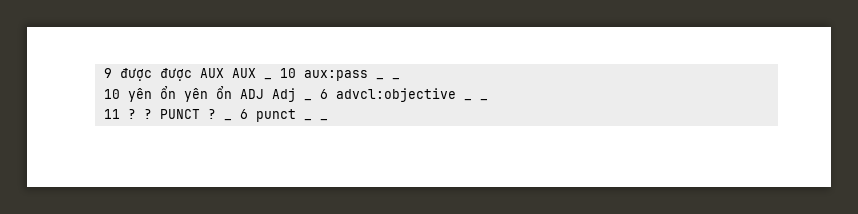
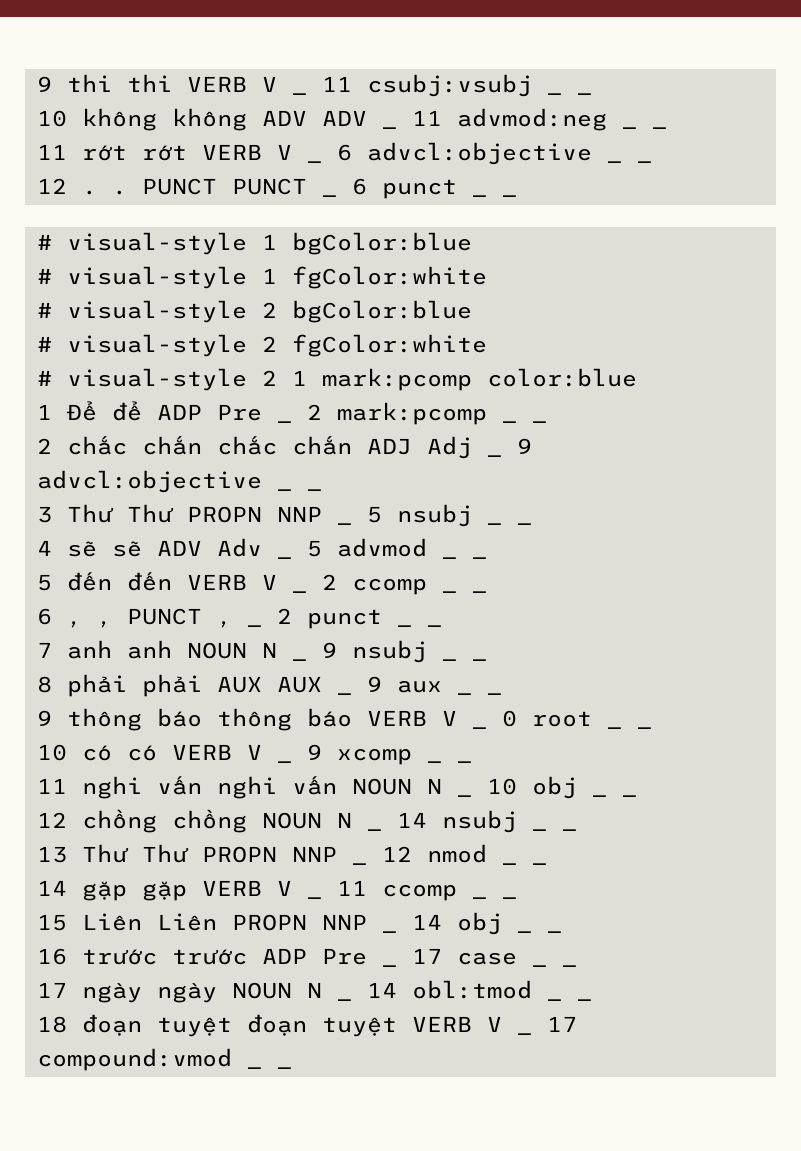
[103,68,256,81] [263,78,272,80] [279,68,400,81] [103,86,296,102] 9 được được AUX AUX _ 10 aux:pass _ _ // 10 yên ổn yên ổn ADJ Adj -> [37,74,278,92] [292,92,308,95] [322,74,593,97] [37,108,368,131] [382,126,398,129] [412,108,668,131] [37,144,293,161] 9 thi thi VERB V _ 11 csubj:vsubj _ _ // 10 không không ADV ADV _ 11 advmod:neg _ _ // 11 rớt rớt VERB V
[103,109,216,119] 11 ? ? PUNCT ? -> [37,178,308,195] 12 . . PUNCT PUNCT
(328, 120) none -> [37,232,473,255] [37,266,488,289] [37,300,473,323] [37,334,488,357] [37,368,638,391] [37,401,293,423] [307,402,548,425] [37,436,503,459] [517,438,533,454] [37,470,323,493] [37,504,323,523] [337,504,533,527] [37,538,488,559] [37,572,278,591] [292,590,308,593] [322,574,488,595] [37,608,263,628] [277,608,443,629] [37,640,278,659] [292,658,308,661] [322,640,488,663] [37,674,353,697] [367,676,503,695] [37,708,458,731] [472,710,653,729] [37,744,263,761] [277,760,293,763] [307,744,473,765] [37,776,443,799] [457,776,638,799] [37,809,353,833] [367,828,383,831] [397,810,578,833] [37,844,338,863] [352,862,368,865] [382,844,548,865] [37,880,293,901] [307,896,323,899] [337,880,518,901] [37,913,368,931] [382,930,398,933] [412,912,563,935] [37,948,398,967] [412,948,578,967] [37,982,323,1003] [337,998,353,1001] [367,980,593,1001] [37,1014,503,1037] [517,1032,533,1035] [547,1016,578,1032] [37,1048,293,1071] // # visual-style 1 bgColor:blue // # visual-style 1 fgColor:white // # visual-style 2 bgColor:blue // # visual-style 2 fgColor:white // # visual-style 2 1 mark:pcomp color:blue // 1 Để để ADP Pre _ 2 mark:pcomp _ _ // 2 chắc chắn chắc chắn ADJ Adj _ 9 advcl:objective _ _ // 3 Thư Thư PROPN NNP _ 5 nsubj _ _ // 4 sẽ sẽ ADV Adv _ 5 advmod _ _ // 5 đến đến VERB V _ 2 ccomp _ _ // 6 , , PUNCT , _ 2 punct _ _ // 7 anh anh NOUN N _ 9 nsubj _ _ // 8 phải phải AUX AUX _ 9 aux _ _ // 9 thông báo thông báo VERB V _ 0 root _ _ // 10 có có VERB V _ 9 xcomp _ _ // 11 nghi vấn nghi vấn NOUN N _ 10 obj _ _ // 12 chồng chồng NOUN N _ 14 nsubj _ _ // 13 Thư Thư PROPN NNP _ 12 nmod _ _ // 14 gặp gặp VERB V _ 11 ccomp _ _ // 15 Liên Liên PROPN NNP _ 14 obj _ _ // 16 trước trước ADP Pre _ 17 case _ _ // 17 ngày ngày NOUN N _ 14 obl:tmod _ _ // 18 đoạn tuyệt đoạn tuyệt VERB V _ 17 compound:vmod _ _

